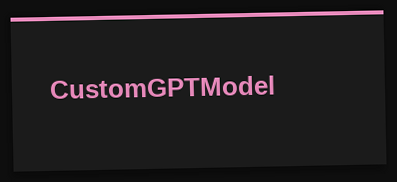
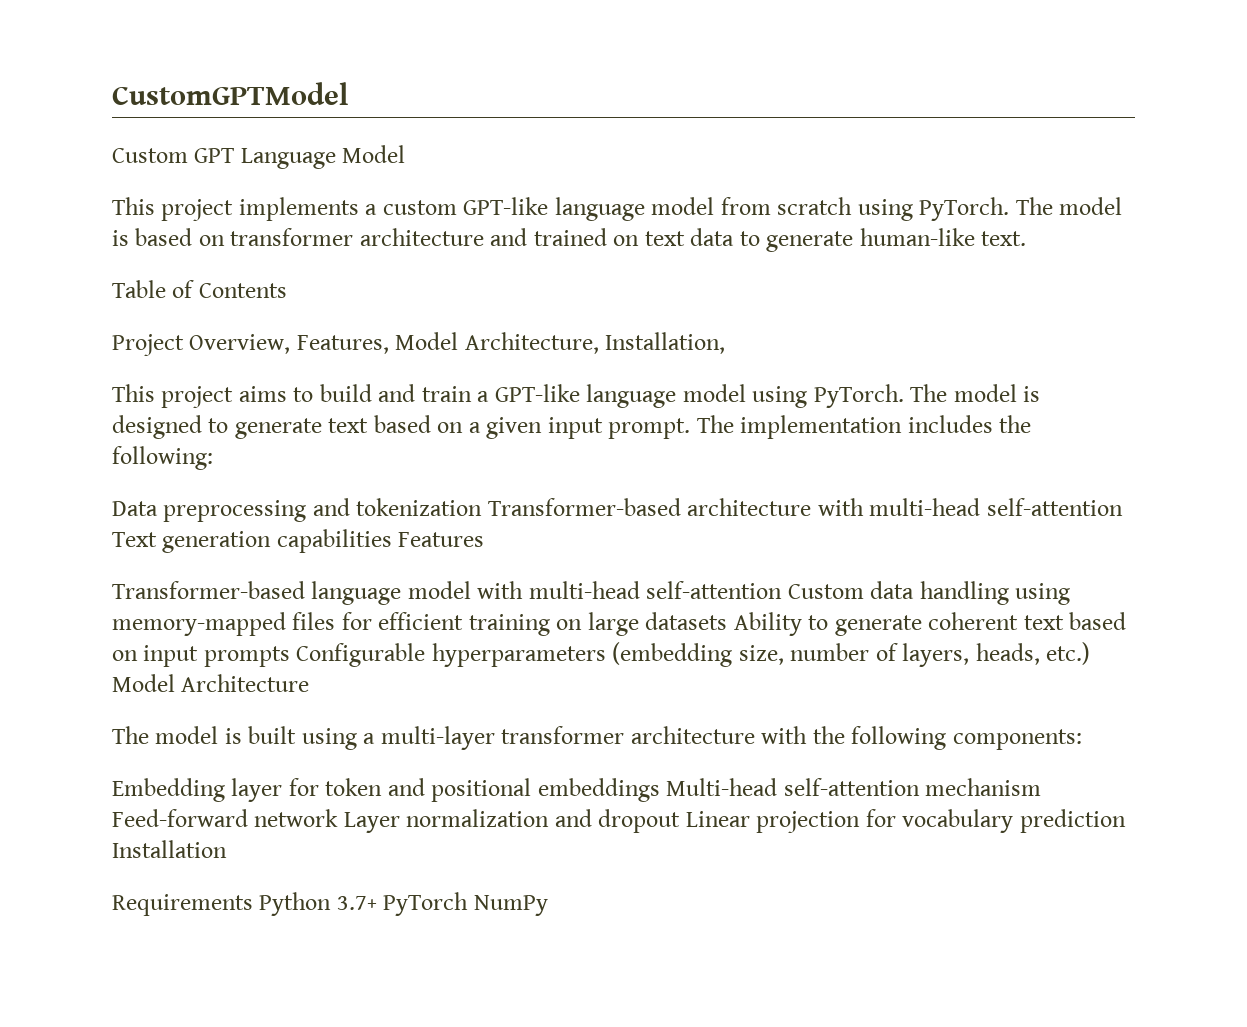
(276, 87) none -> [112,145,406,169] [112,197,1123,221] [112,228,1027,252] [112,280,287,298] [112,332,726,356] [112,384,1041,408] [112,415,1032,439] [112,446,213,470] [112,498,1123,522] [112,529,485,553] [112,581,1071,605] [112,612,1127,636] [112,642,1091,667] [112,674,310,692] [112,726,1082,750] [112,778,1042,802] [112,809,1126,833] [112,840,227,858] [112,892,548,916] // Custom GPT Language Model // This project implements a custom GPT-like language model from scratch using PyTorch. The model is based on transformer architecture and trained on text data to generate human-like text. // Table of Contents // Project Overview, Features, Model Architecture, Installation, // This project aims to build and train a GPT-like language model using PyTorch. The model is designed to generate text based on a given input prompt. The implementation includes the following: // Data preprocessing and tokenization Transformer-based architecture with multi-head self-attention Text generation capabilities Features // Transformer-based language model with multi-head self-attention Custom data handling using memory-mapped files for efficient training on large datasets Ability to generate coherent text based on input prompts Configurable hyperparameters (embedding size, number of layers, heads, etc.) Model Architecture // The model is built using a multi-layer transformer architecture with the following components: // Embedding layer for token and positional embeddings Multi-head self-attention mechanism Feed-forward network Layer normalization and dropout Linear projection for vocabulary prediction Installation // Requirements Python 3.7+ PyTorch NumPy

